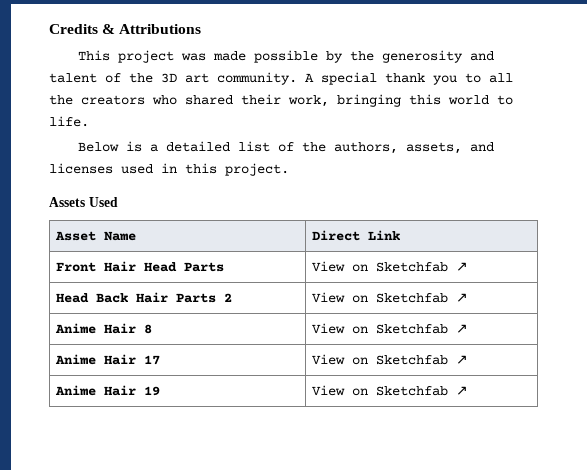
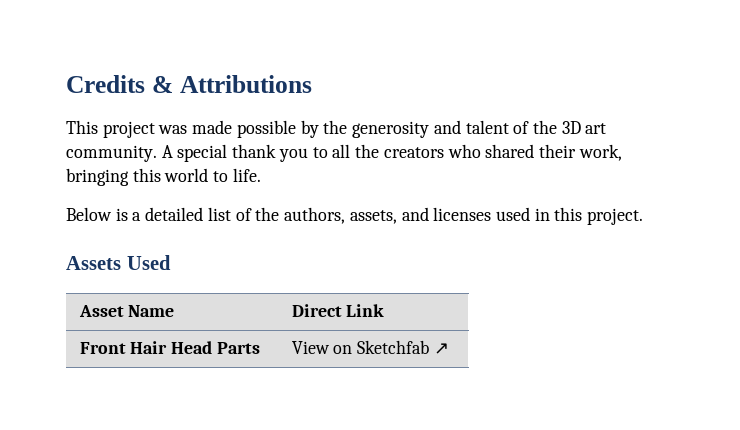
[56,292,233,303] [312,292,469,303] [55,323,153,334] [312,323,469,334] [55,354,161,365] [312,354,469,365] [55,385,161,396] [312,385,469,396] // Head Back Hair Parts 2 | View on Sketchfab ↗ // Anime Hair 8 | View on Sketchfab ↗ // Anime Hair 17 | View on Sketchfab ↗ // Anime Hair 19 | View on Sketchfab ↗ -> (449, 348) none

